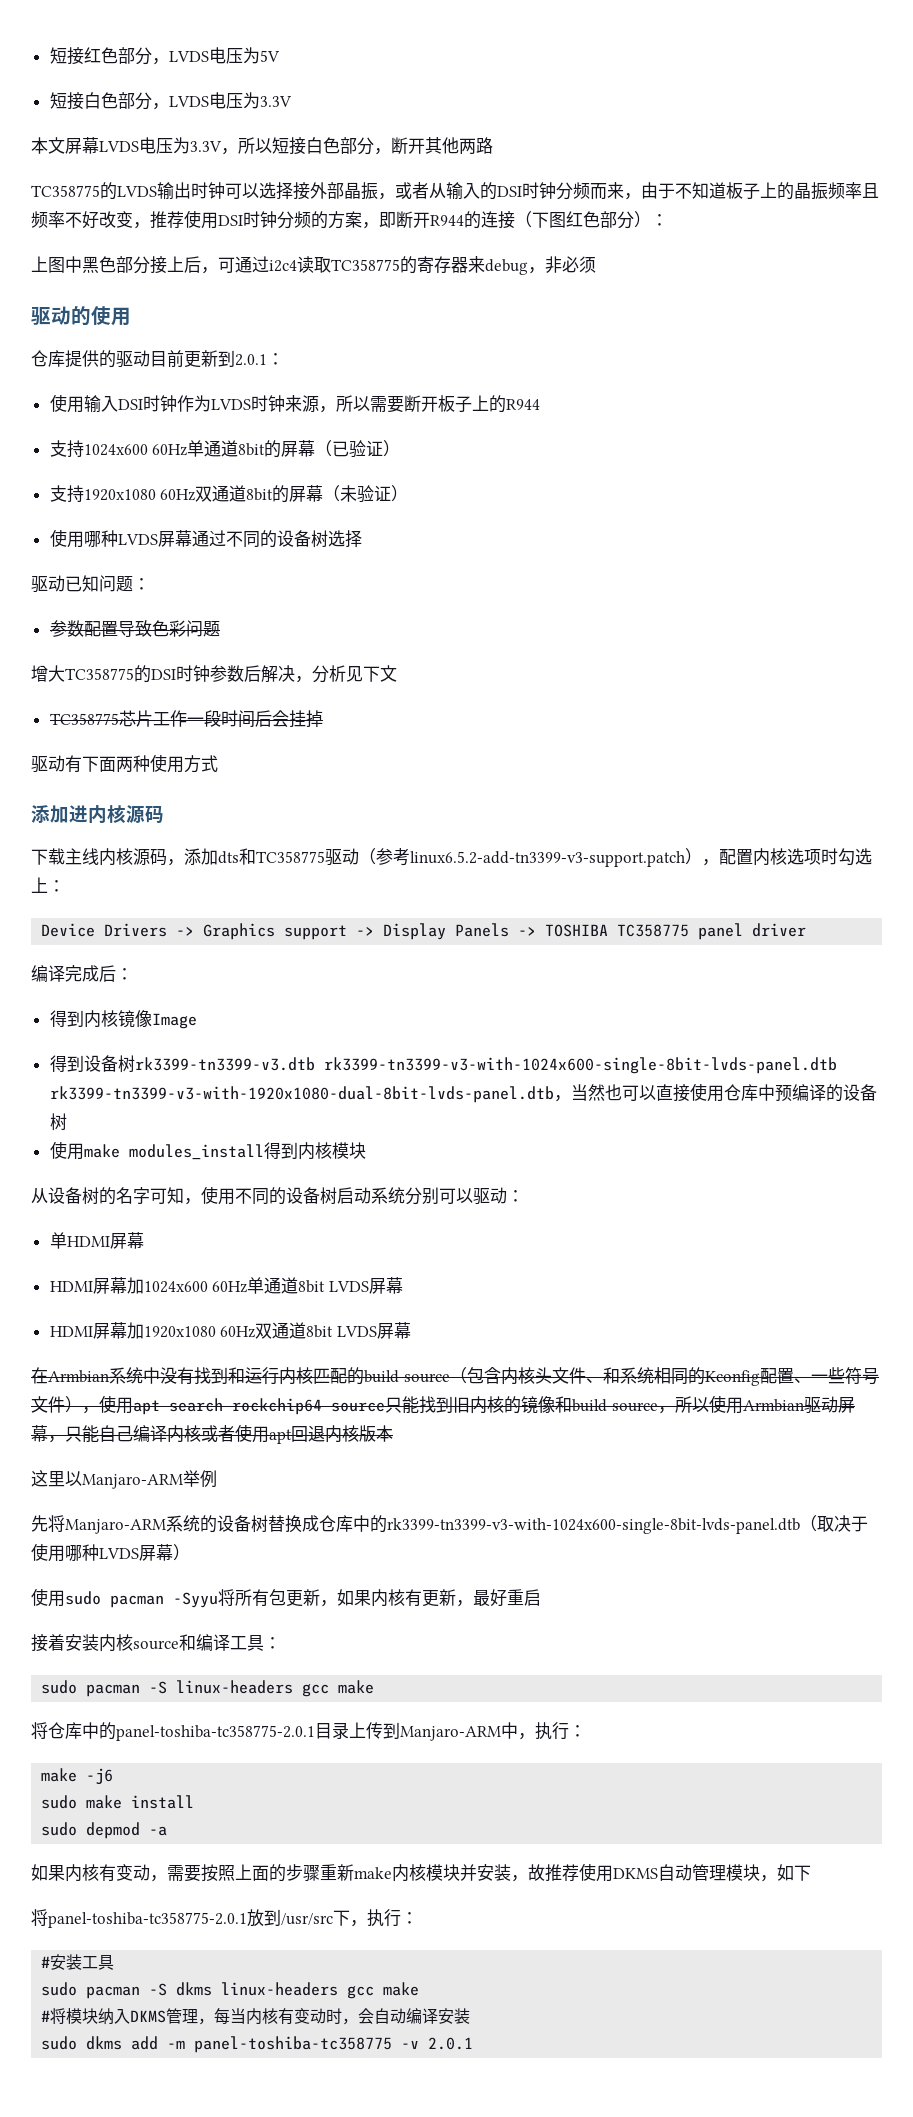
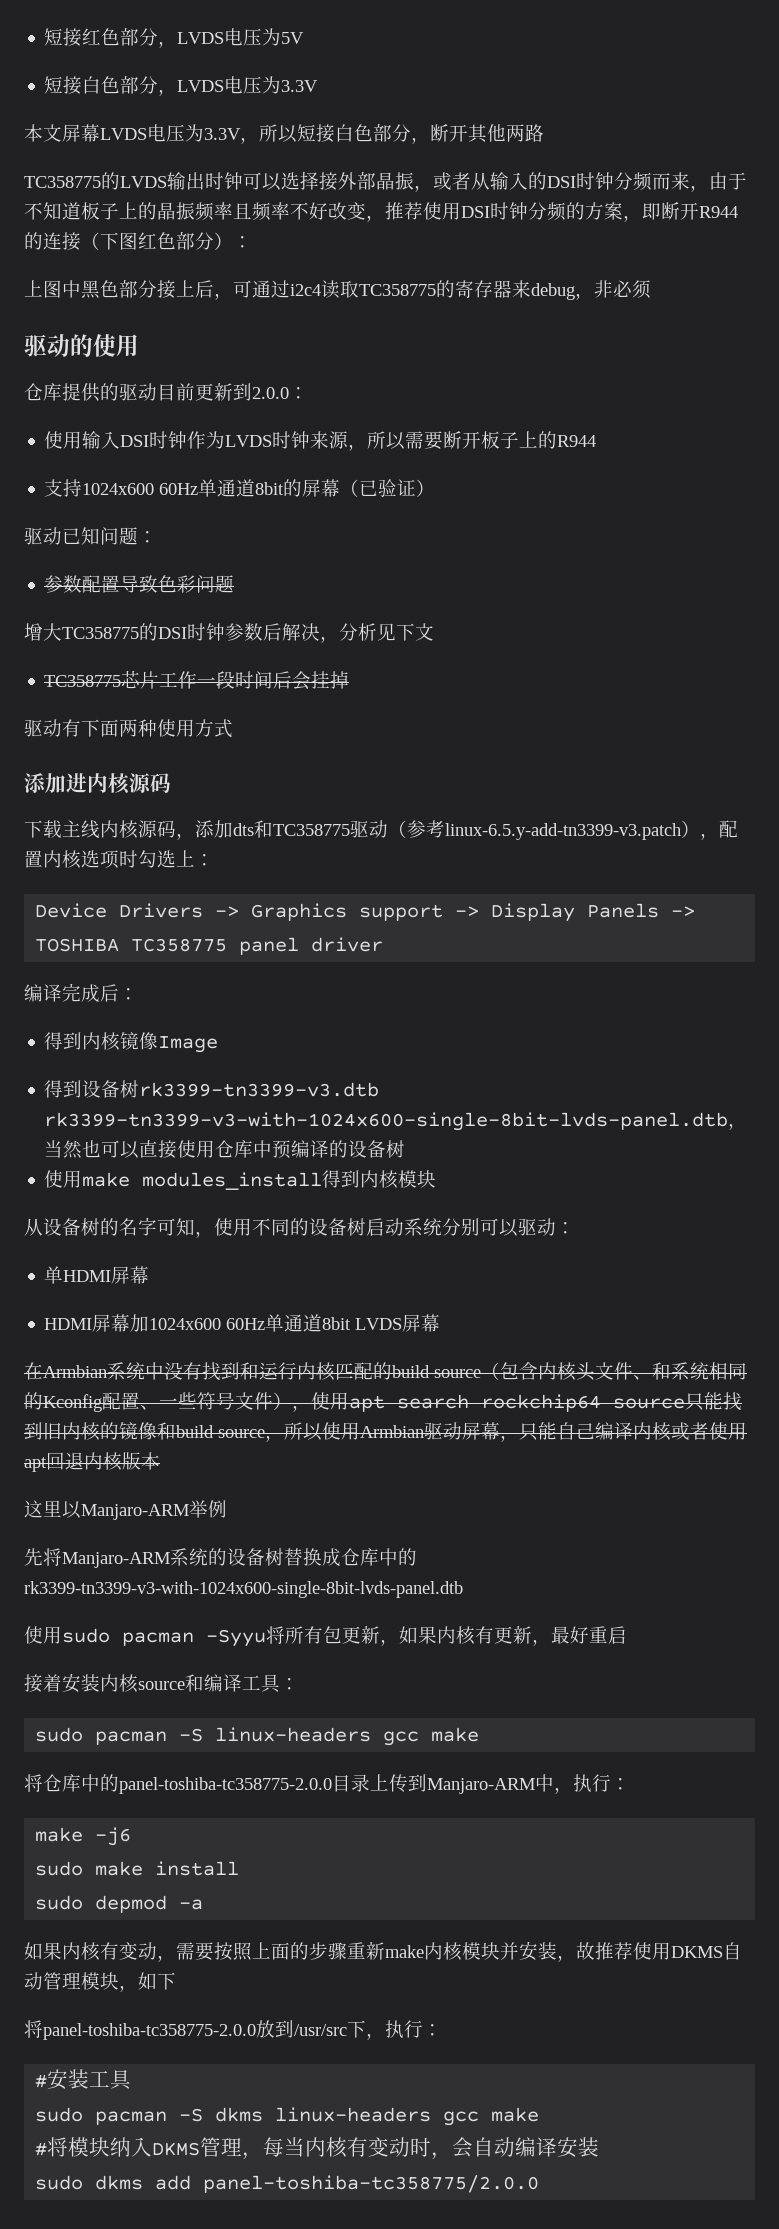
[235,354,267,366] 2.0.1 -> [252,387,289,399] 2.0.0
[49,485,409,503] [49,529,362,548] // 支持1920x1080 60Hz双通道8bit的屏幕（未验证） // 使用哪种LVDS屏幕通过不同的设备树选择 -> (436, 488) none
[410,851,685,867] linux6.5.2-add-tn3399-v3-support.patch -> [445,823,681,840] linux-6.5.y-add-tn3399-v3.patch
[49,1086,554,1103] rk3399-tn3399-v3-with-1920x1080-dual-8bit-lvds-panel.dtb -> (729, 1121) none
[49,1322,411,1339] // HDMI屏幕加1920x1080 60Hz双通道8bit LVDS屏幕 -> (441, 1323) none
[800,1515,868,1532] [31,1543,190,1562] （取决于使用哪种LVDS屏幕） -> (463, 1589) none
[116,1725,315,1741] panel-toshiba-tc358775-2.0.1 -> [119,1777,332,1794] panel-toshiba-tc358775-2.0.0
[48,1912,247,1928] panel-toshiba-tc358775-2.0.1 -> [43,2023,256,2040] panel-toshiba-tc358775-2.0.0
[167,2036,474,2053] -m panel-toshiba-tc358775 -v 2.0.1 -> [203,2175,540,2193] panel-toshiba-tc358775/2.0.0

